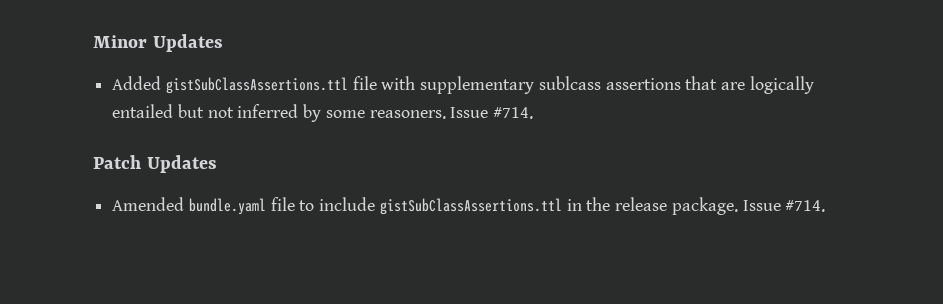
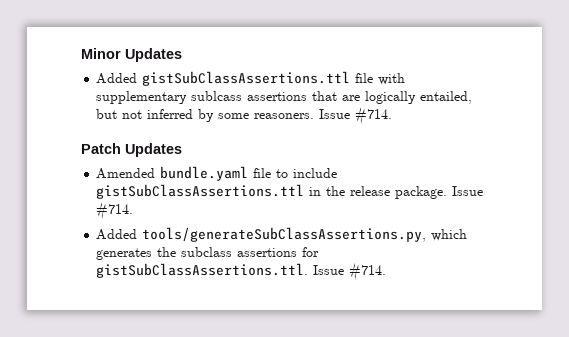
[112,104,174,118] entailed -> [420,91,473,104] entailed,
(826, 206) none -> [96,227,468,242] [96,247,320,260] [96,263,387,281] // Added tools/generateSubClassAssertions.py, which generates the subclass assertions for gistSubClassAssertions.ttl. Issue #714.

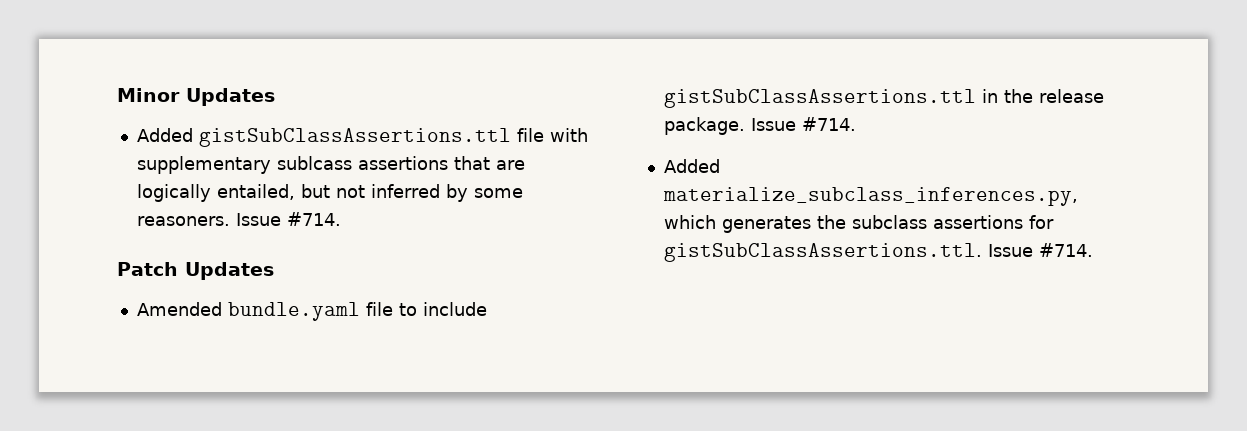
[142,227,427,242] tools/generateSubClassAssertions.py, -> [662,187,1078,206] materialize_subclass_inferences.py,

